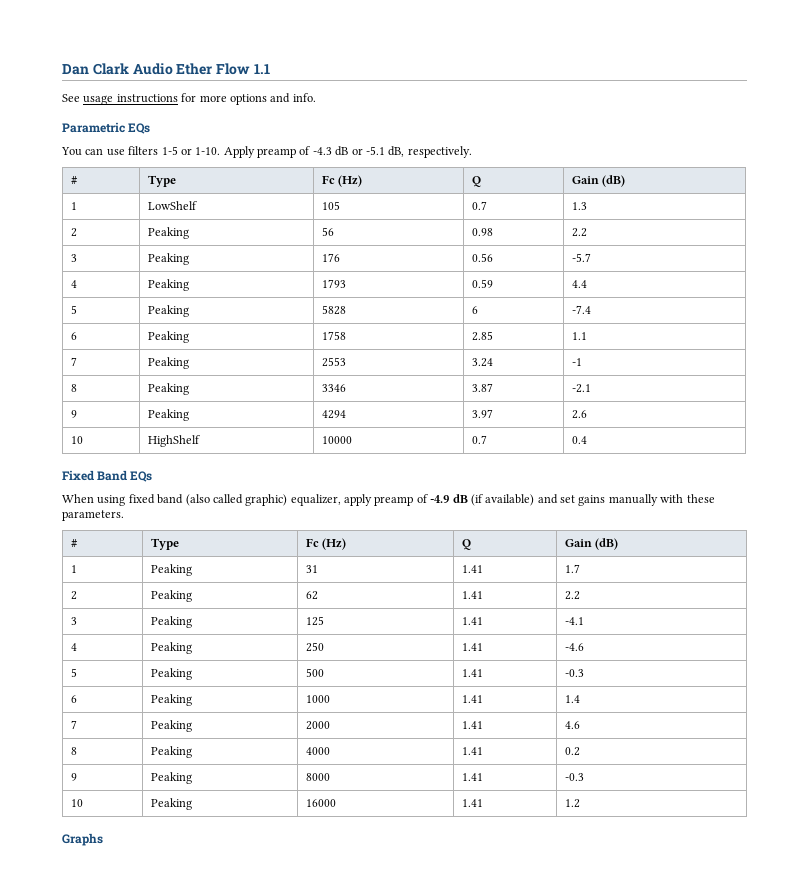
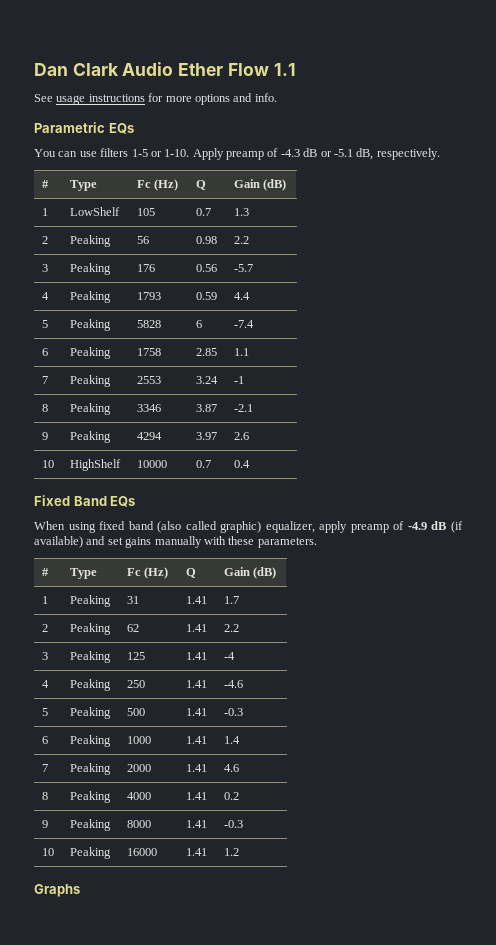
[564,617,584,625] -4.1 -> [223,652,235,660] -4

